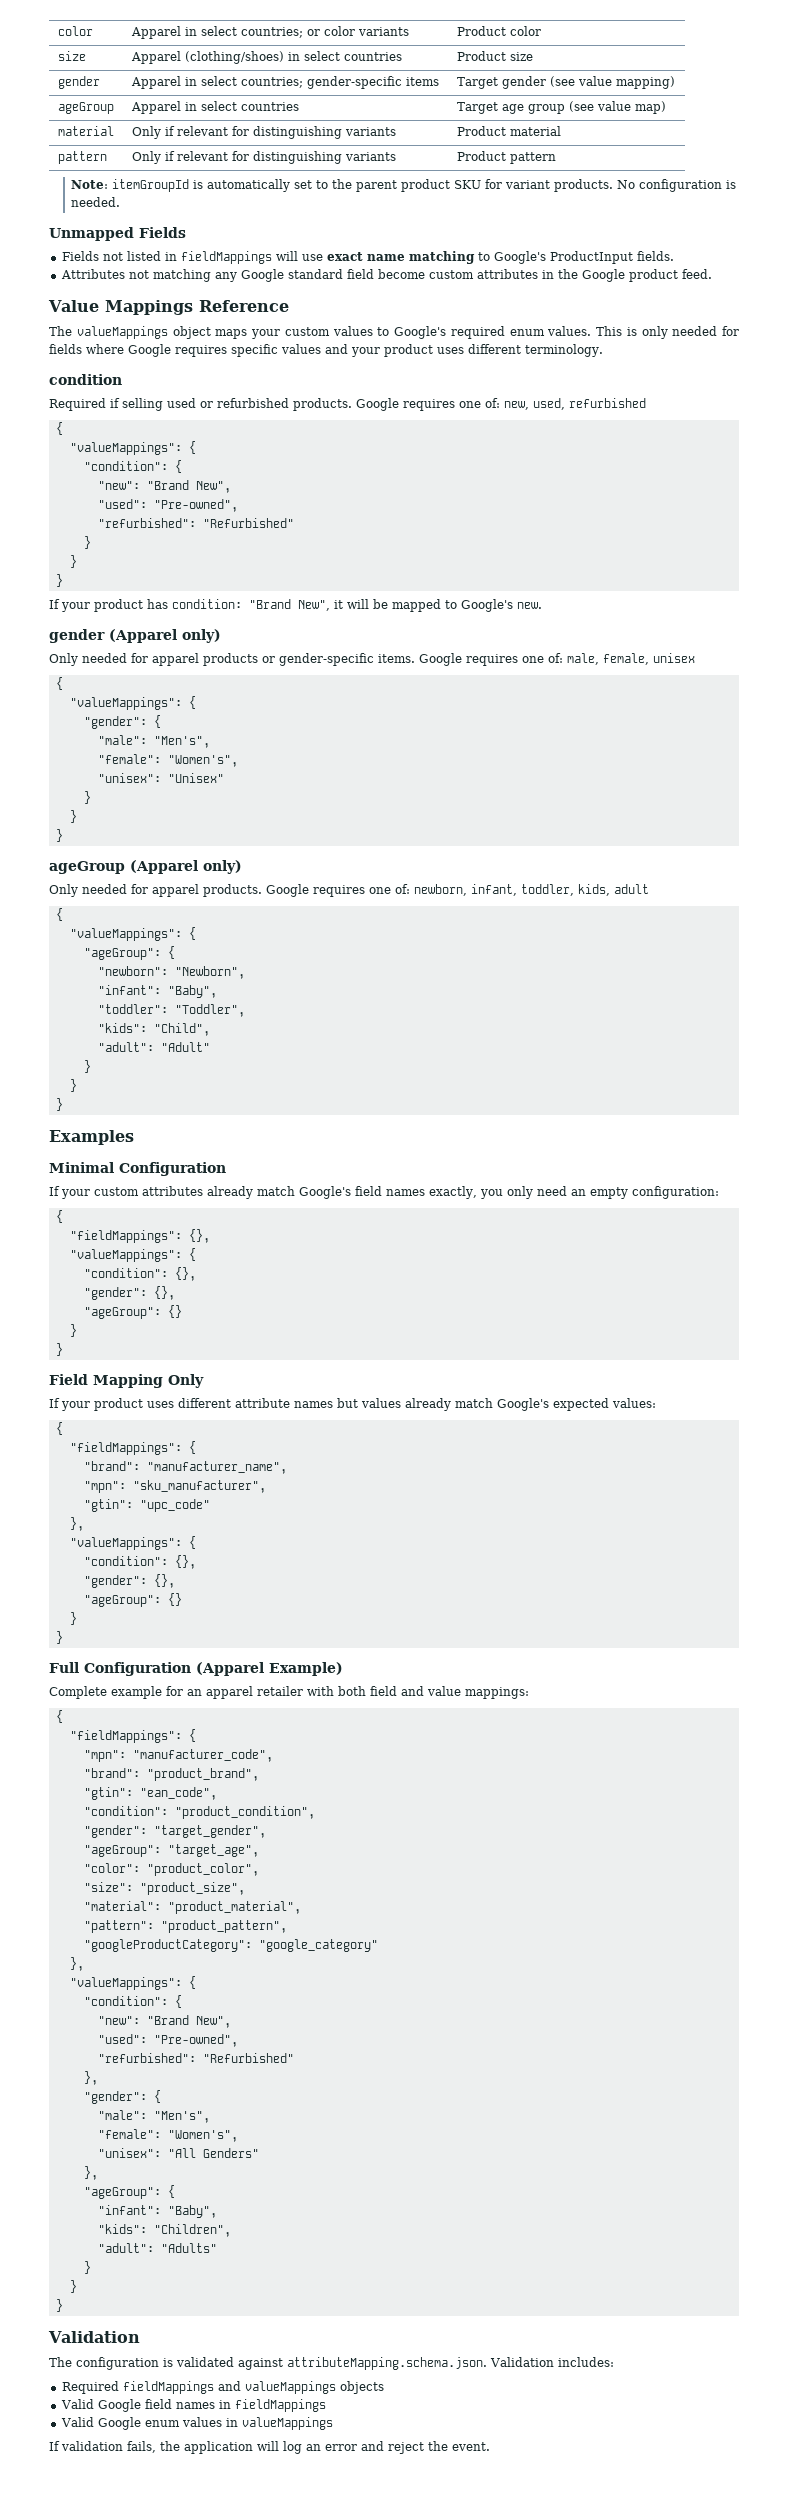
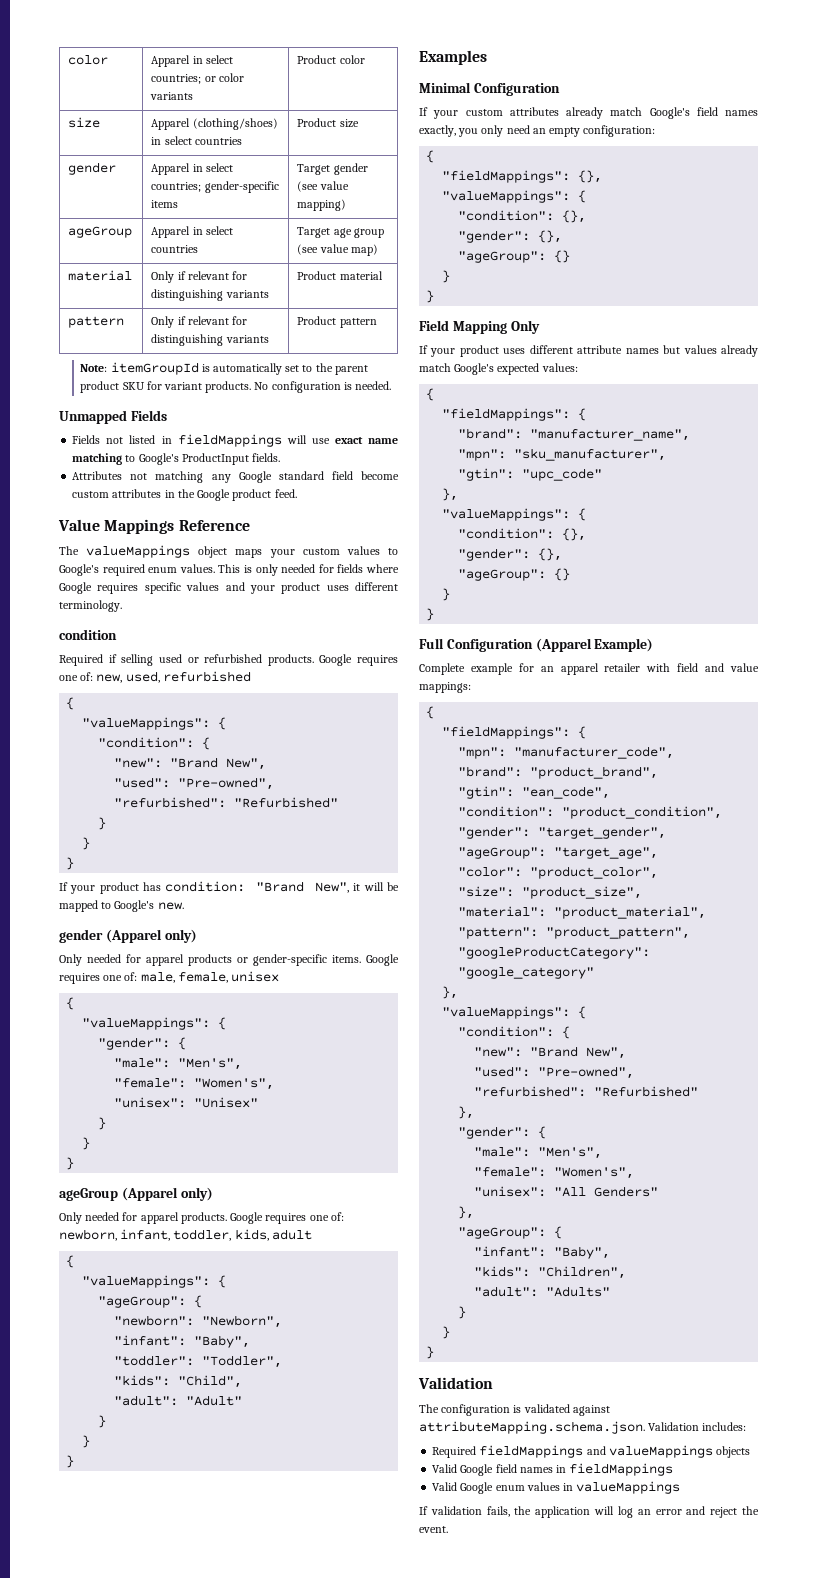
[338,1686,366,1696] both -> (671, 667) none

